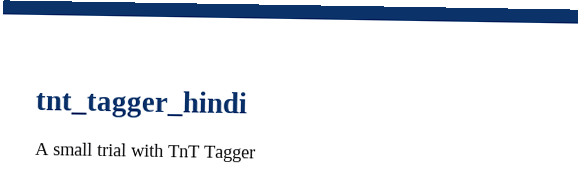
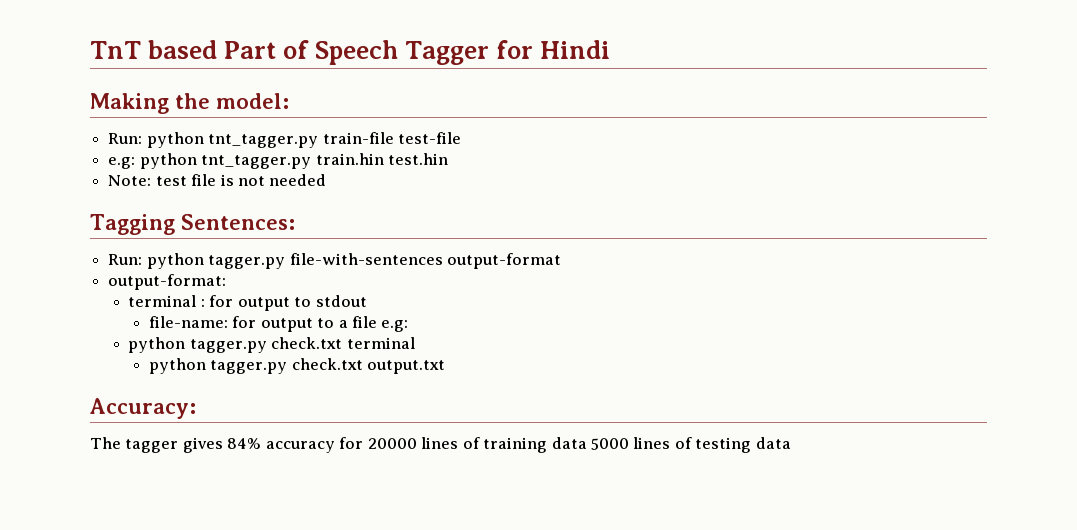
[35,88,248,120] [35,142,256,163] tnt_tagger_hindi // A small trial with TnT Tagger -> [90,40,611,65] [90,93,289,114] [108,132,461,148] [108,153,448,169] [108,174,327,186] [90,214,295,235] [108,253,561,269] [108,274,227,290] [128,295,367,311] [148,316,409,332] [128,337,415,353] [148,358,446,374] [90,398,196,419] [90,437,791,453] TnT based Part of Speech Tagger for Hindi // Making the model: // Run: python tnt_tagger.py train-file test-file // e.g: python tnt_tagger.py train.hin test.hin // Note: test file is not needed // Tagging Sentences: // Run: python tagger.py file-with-sentences output-format // output-format: // terminal : for output to stdout // file-name: for output to a file e.g: // python tagger.py check.txt terminal // python tagger.py check.txt output.txt // Accuracy: // The tagger gives 84% accuracy for 20000 lines of training data 5000 lines of testing data

